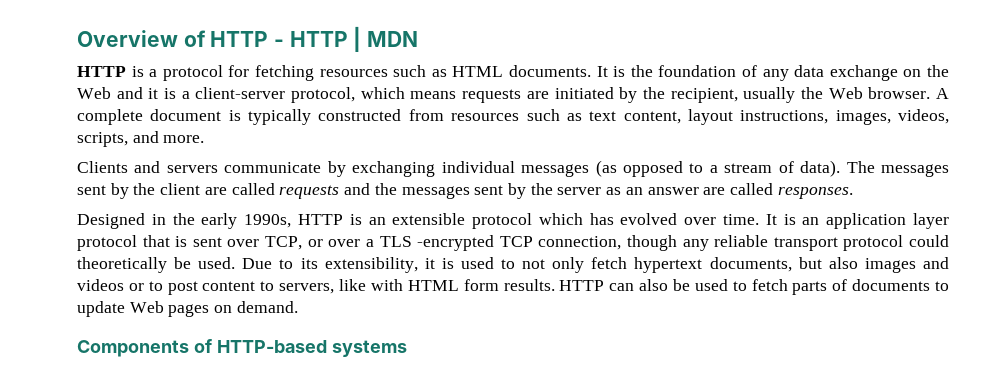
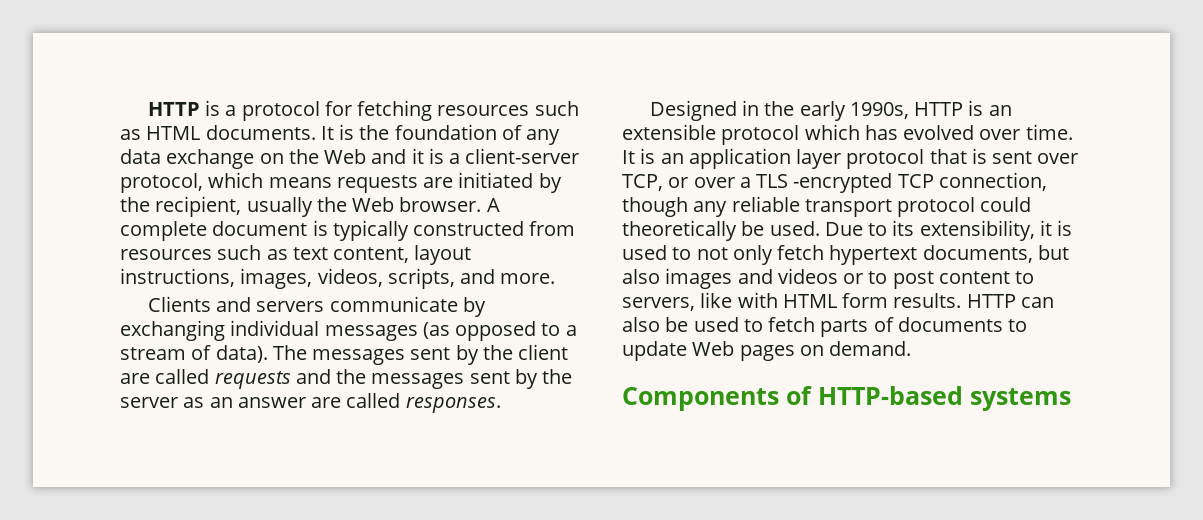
[77,26,419,52] Overview of HTTP - HTTP | MDN // -> (147, 109) none

